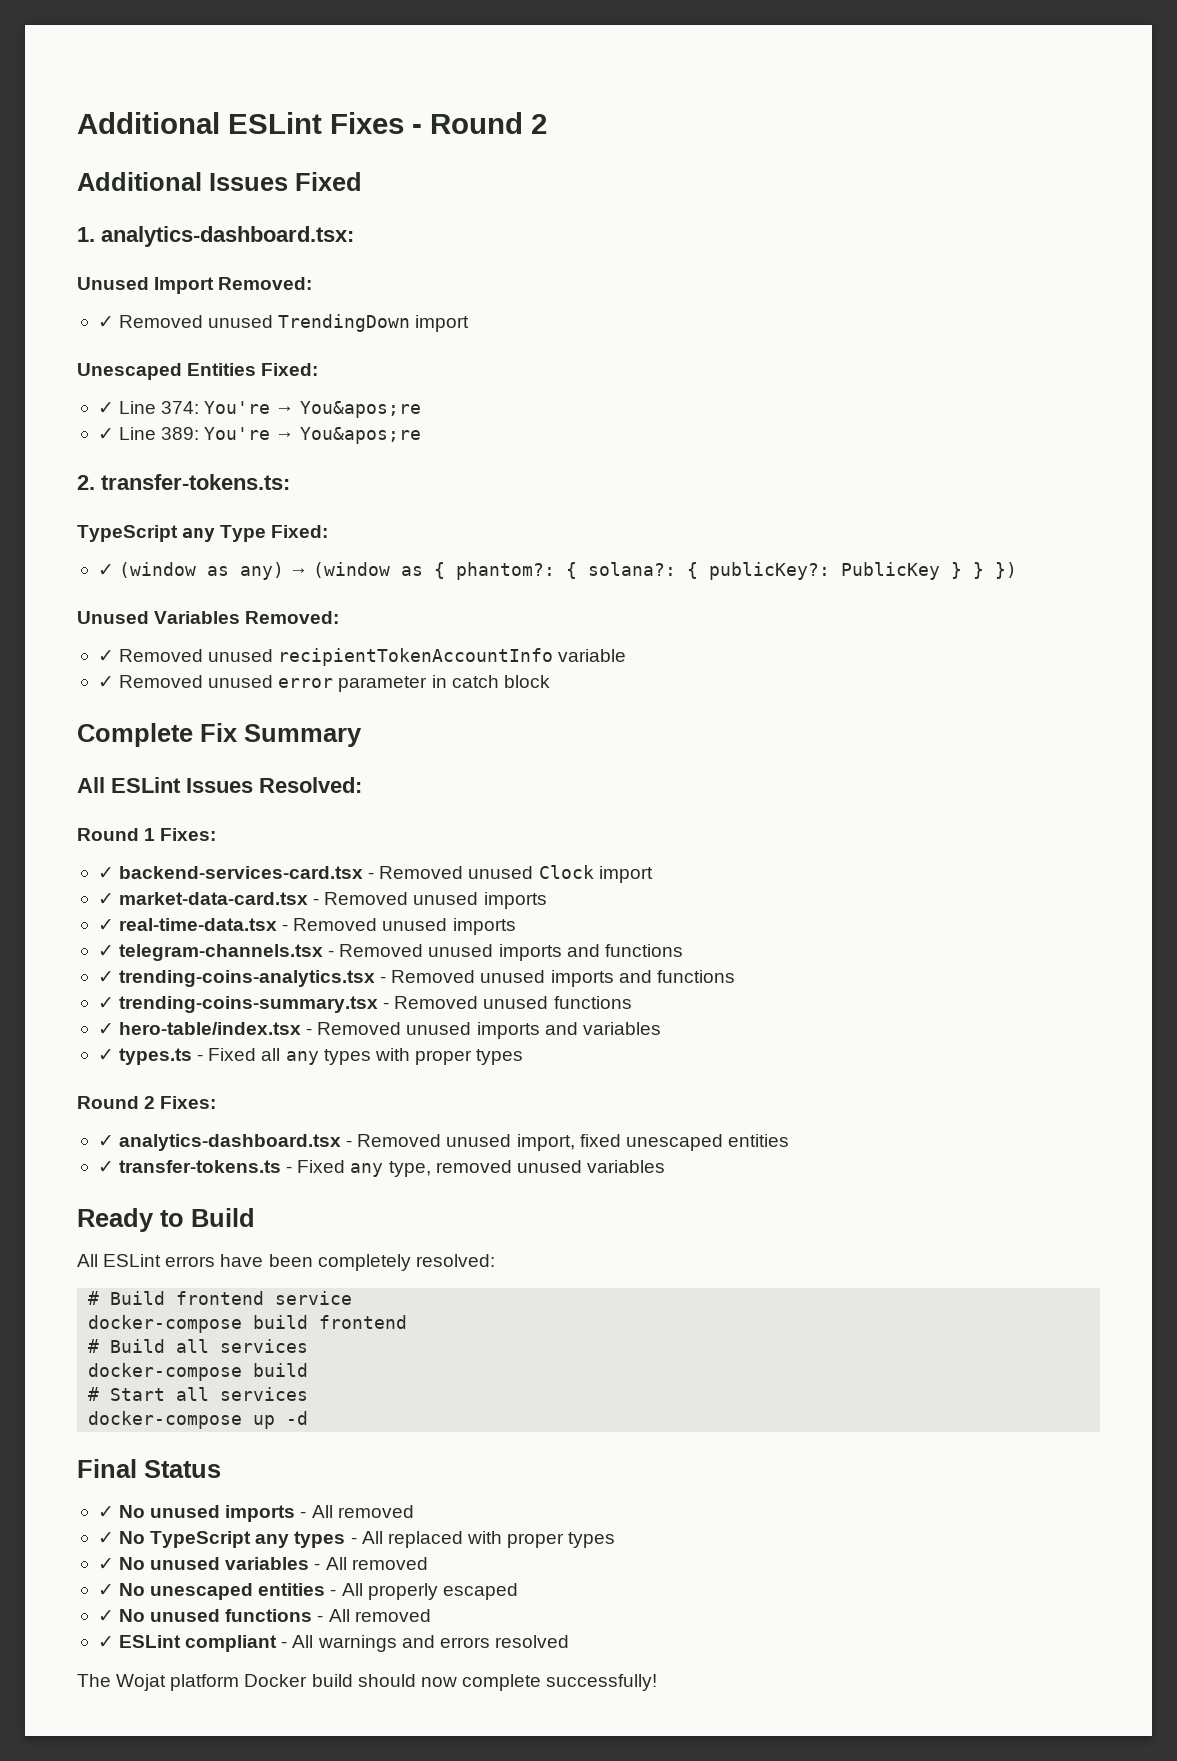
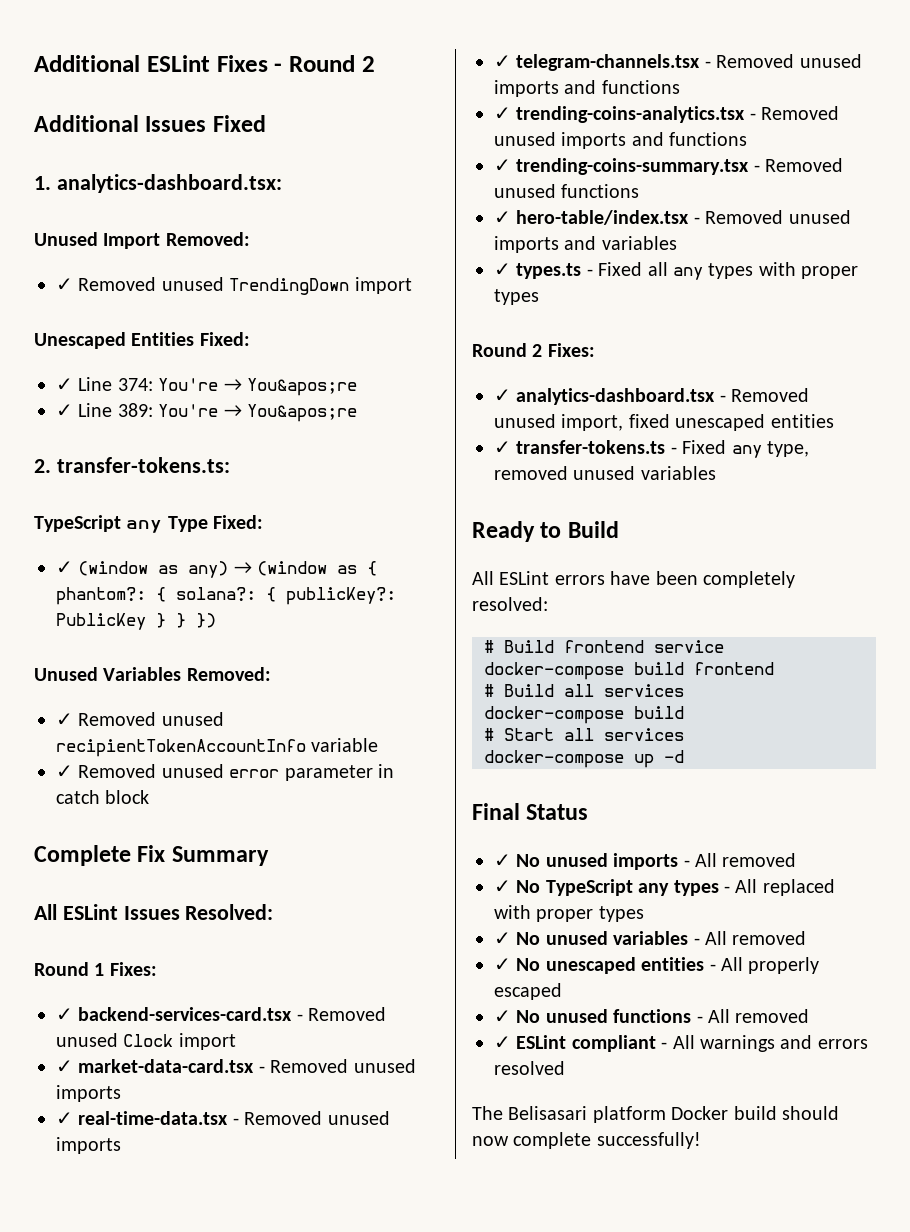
[116,1674,167,1691] Wojat -> [508,1106,588,1120] Belisasari

